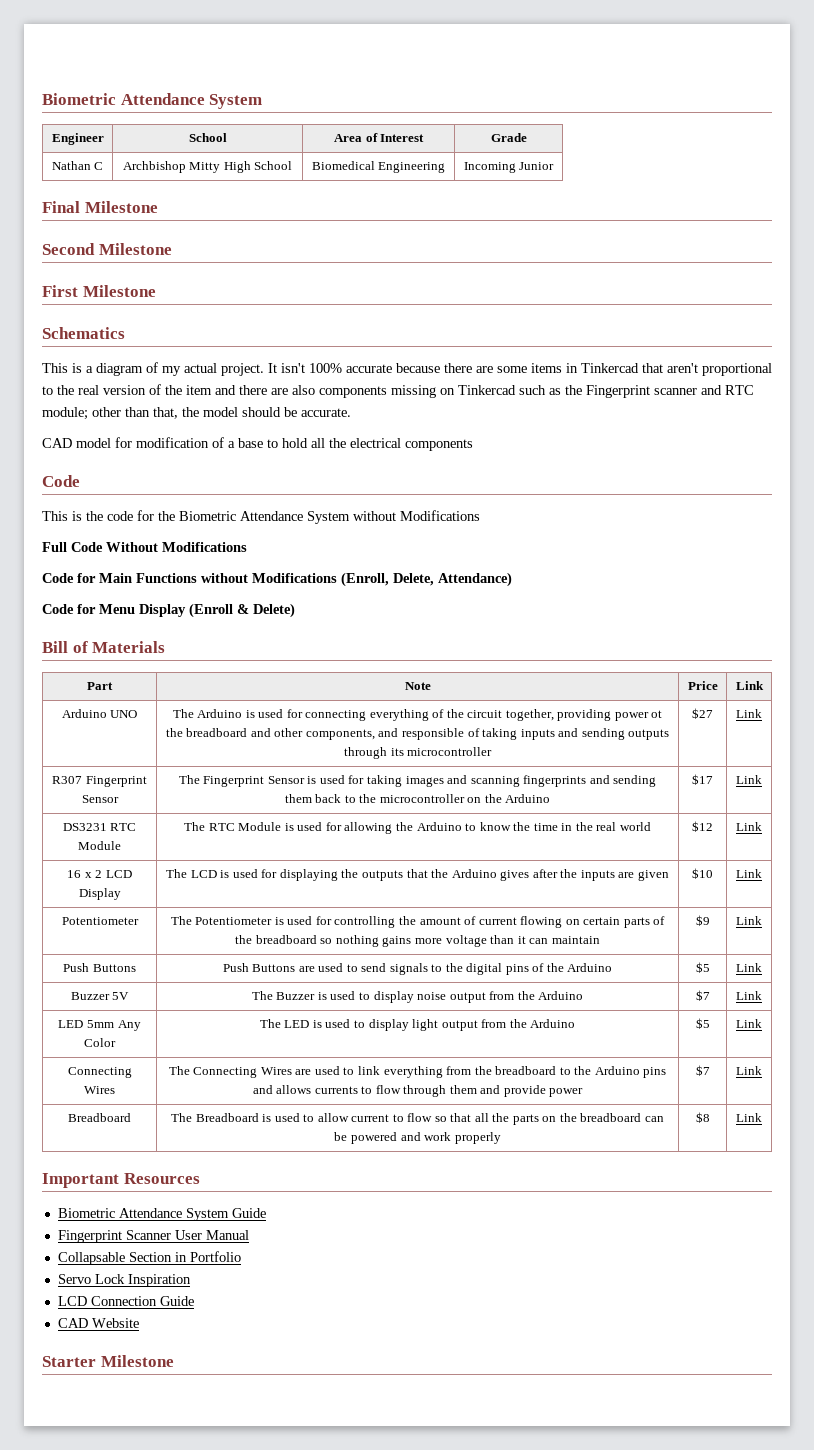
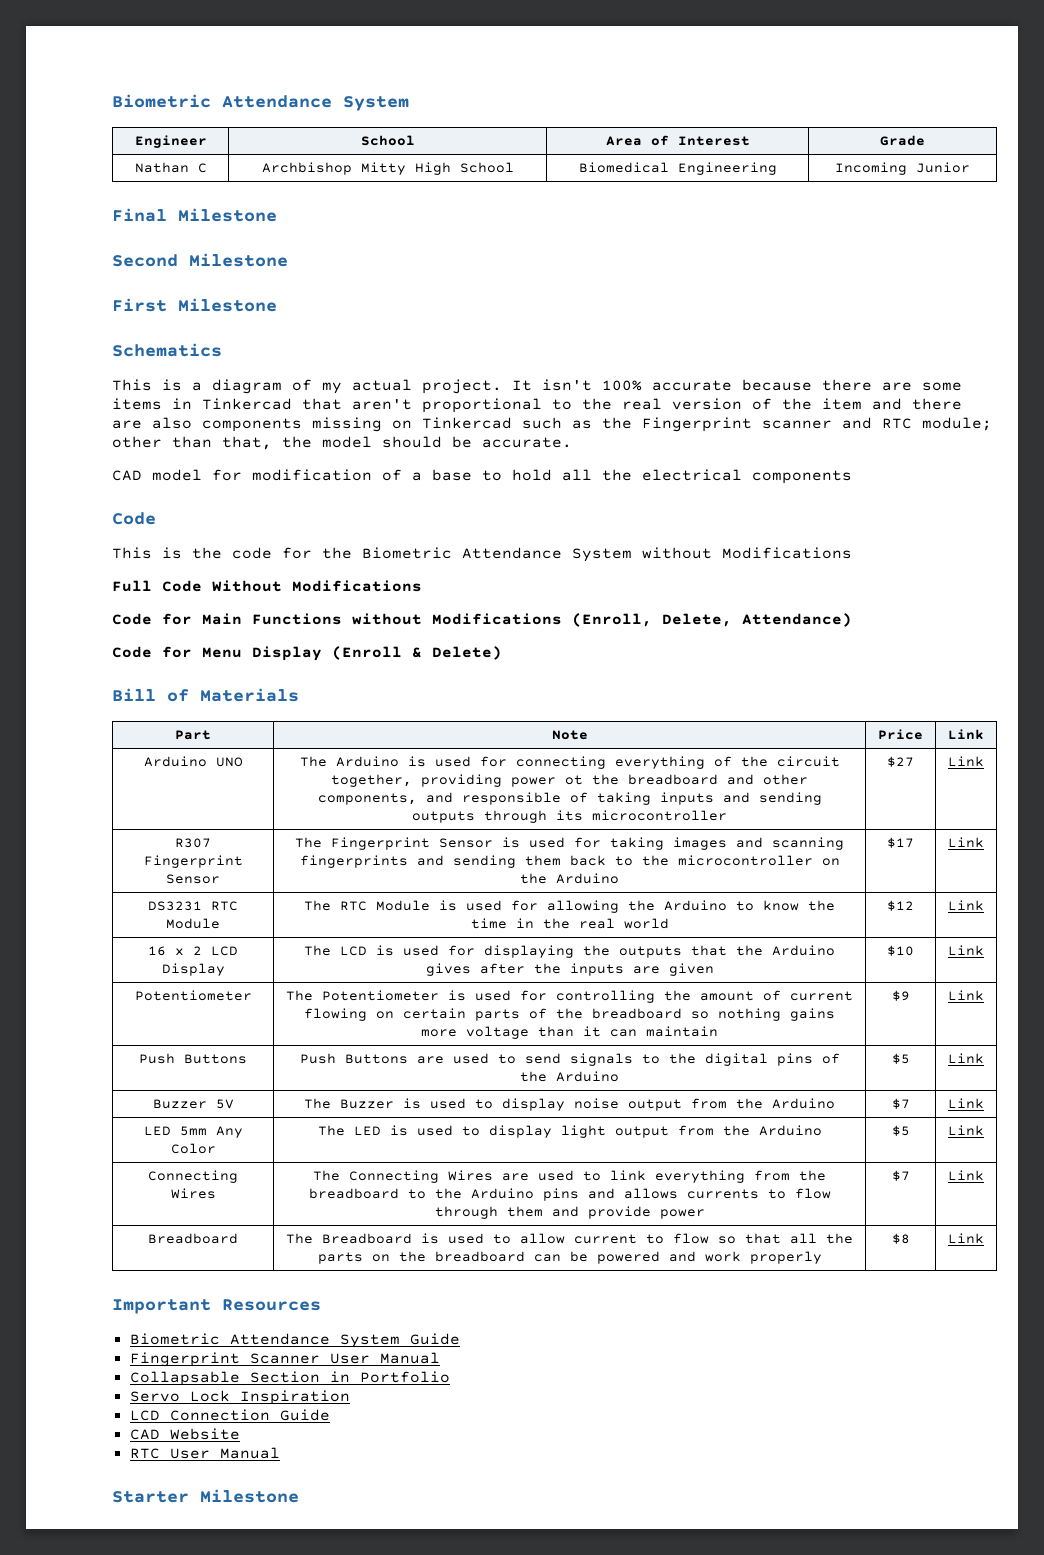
(139, 1323) none -> [129,1447,280,1459] // RTC User Manual

